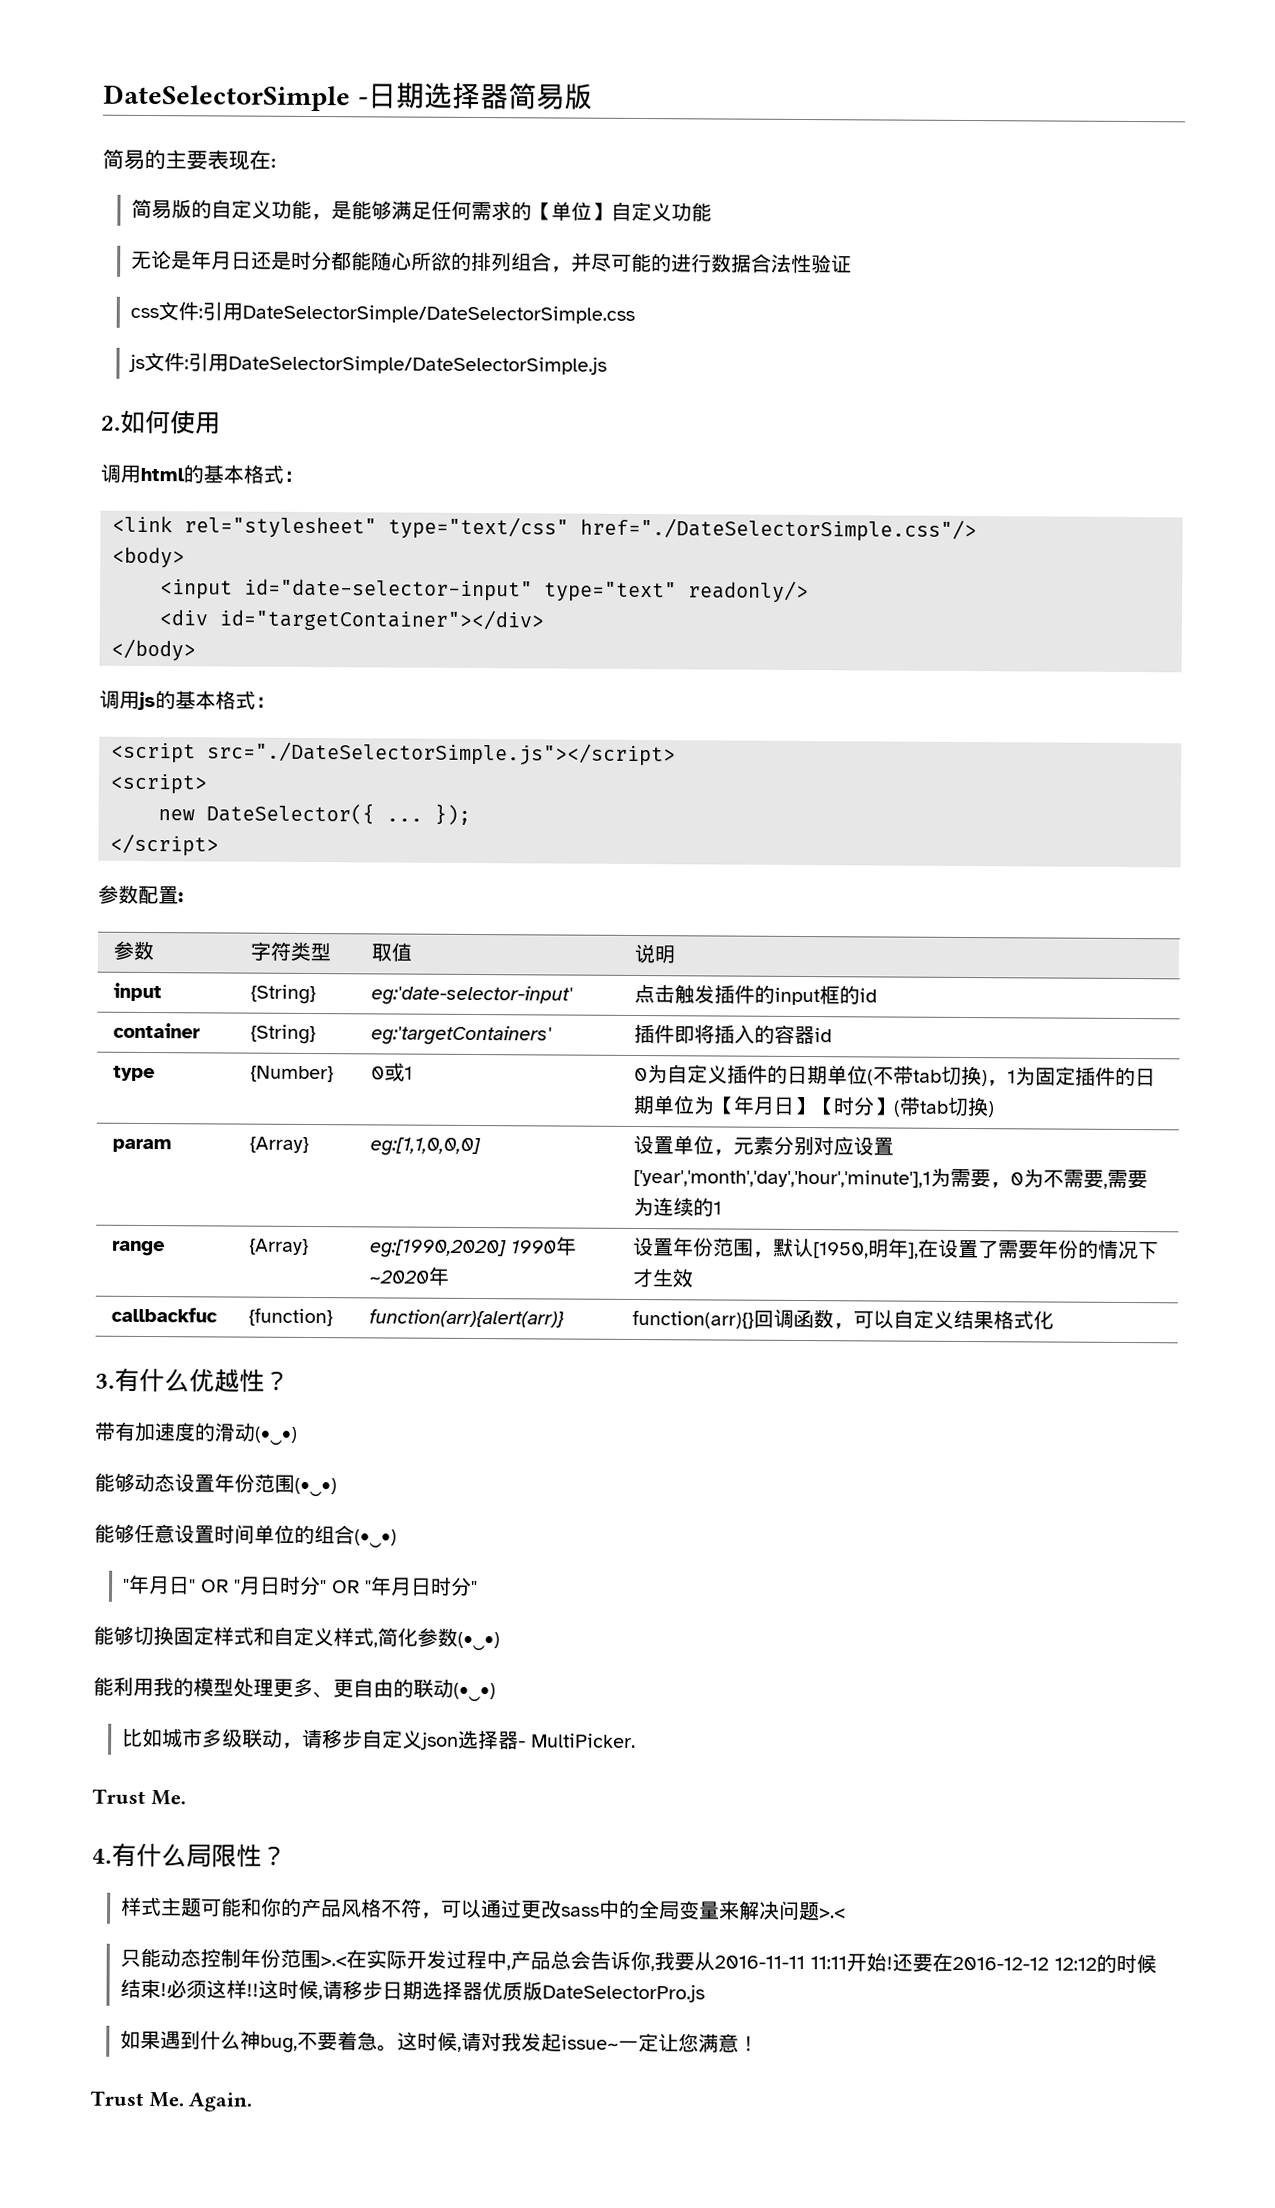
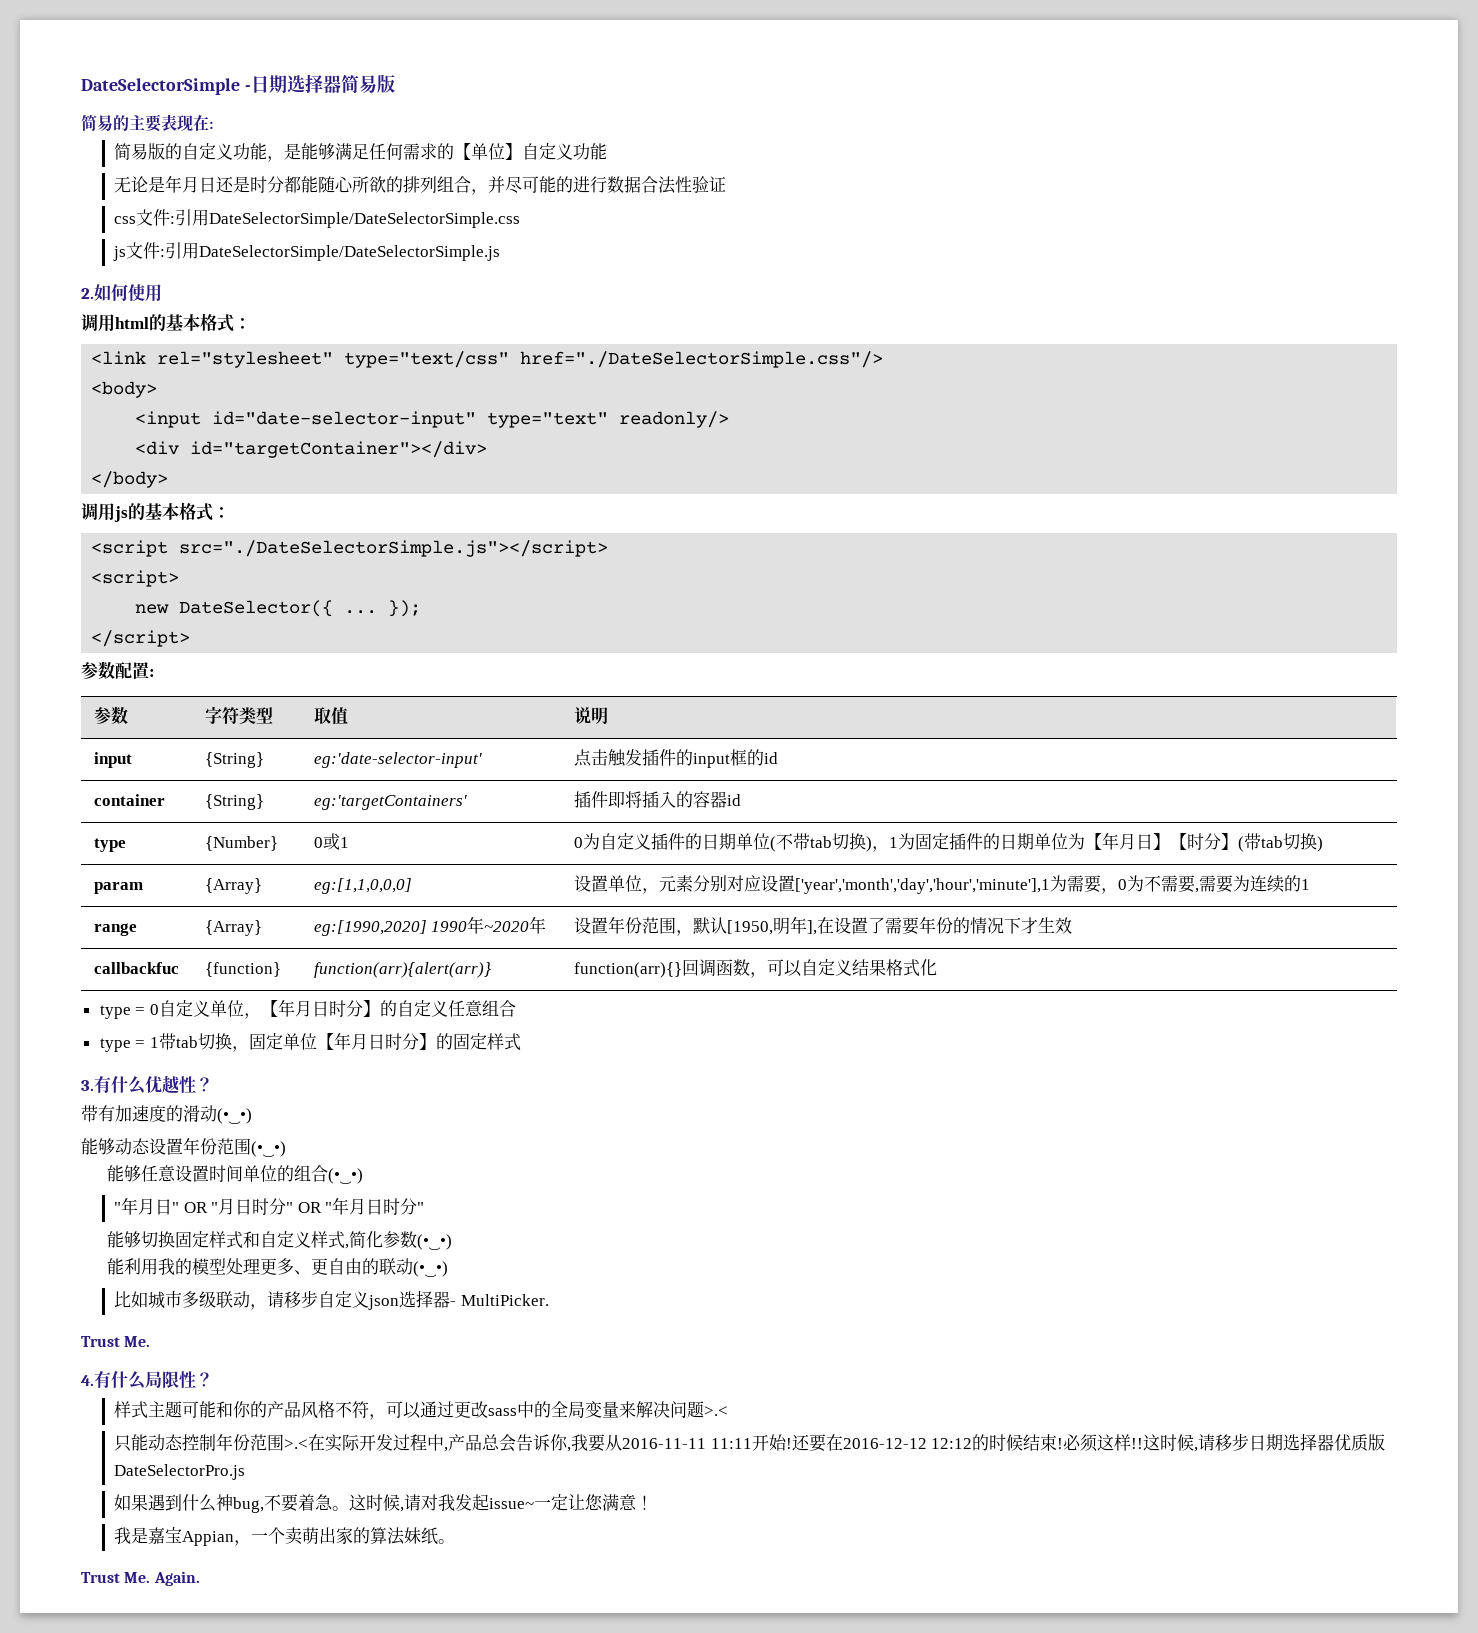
(1054, 1320) none -> [99,999,516,1019] [99,1032,521,1052] // type = 0自定义单位，【年月日时分】的自定义任意组合 // type = 1带tab切换，固定单位【年月日时分】的固定样式
(760, 2043) none -> [114,1527,456,1546] // 我是嘉宝Appian，一个卖萌出家的算法妹纸。

